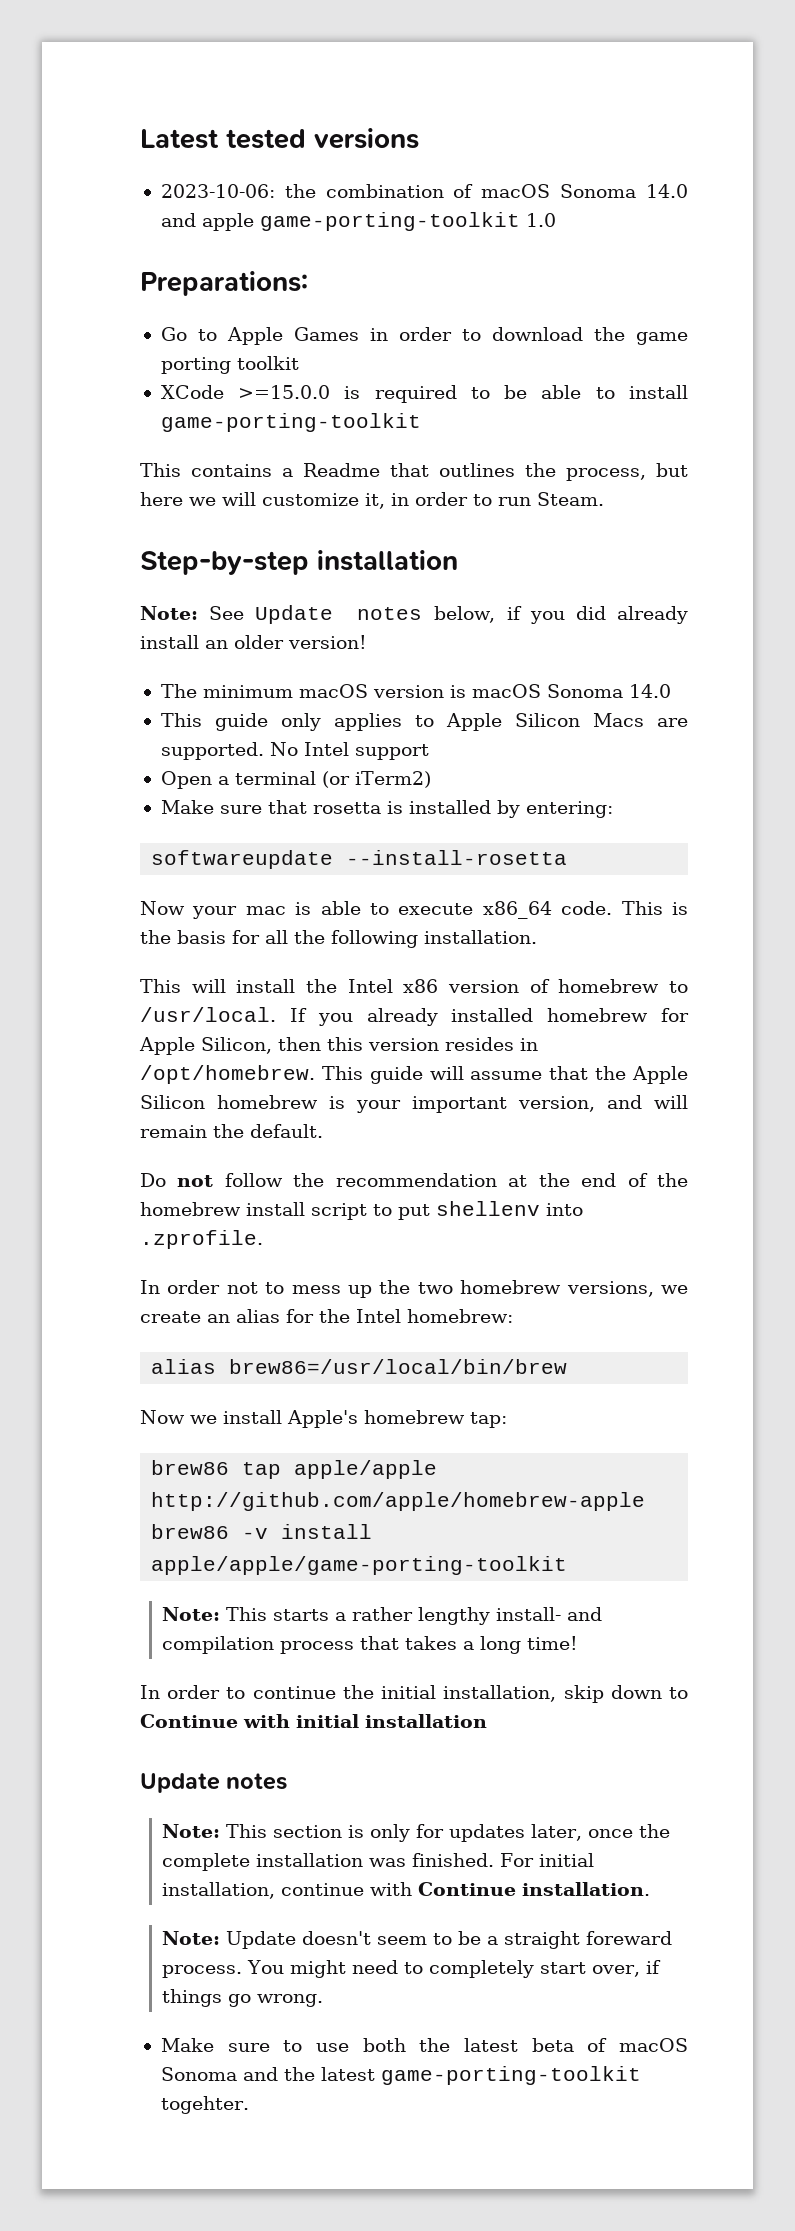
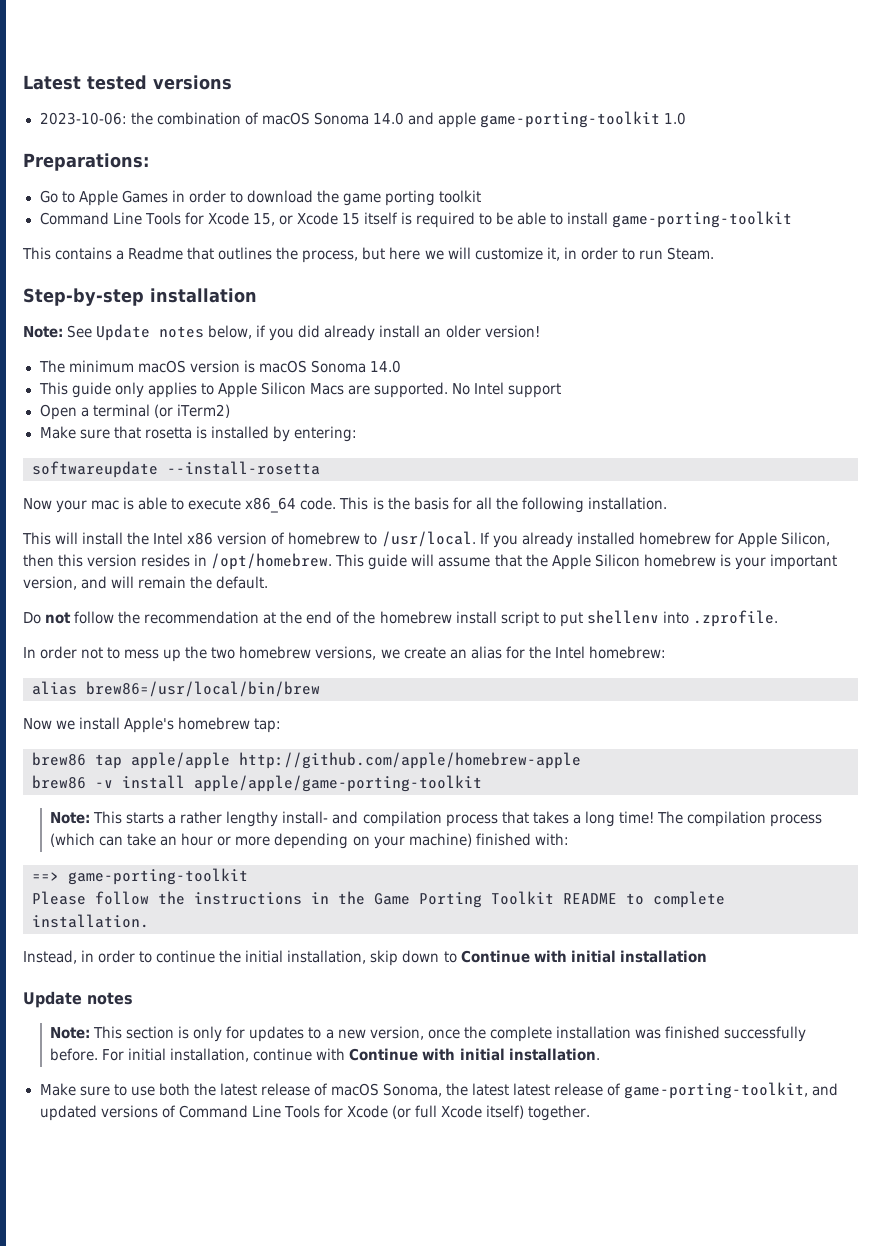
[160,385,331,399] XCode >=15.0.0 -> [39,212,398,226] Command Line Tools for Xcode 15, or Xcode 15 itself
[140,1685,160,1699] // In -> [656,811,822,827] [50,833,569,849] [32,868,248,885] [32,891,725,908] [32,914,149,928] [23,950,95,964] The compilation process (which can take an hour or more depending on your machine) finished with: // ==> game-porting-toolkit // Please follow the instructions in the Game Porting Toolkit README to complete installation. // Instead, in
[531,1824,583,1841] later, -> [308,1026,424,1040] to a new version,
[412,1853,495,1867] finished. -> [664,1026,806,1042] [50,1048,99,1061] finished successfully before.
[522,1882,651,1896] [162,1931,673,1949] [162,1960,662,1978] [162,1989,324,2007] installation. // Note: Update doesn't seem to be a straight foreward process. You might need to completely start over, if things go wrong. -> [422,1048,600,1061] with initial installation.
[531,2038,689,2052] [160,2066,641,2085] [160,2096,249,2114] beta of macOS Sonoma and the latest game-porting-toolkit togehter. -> [260,1082,839,1099] [39,1105,591,1121] release of macOS Sonoma, the latest latest release of game-porting-toolkit, and updated versions of Command Line Tools for Xcode (or full Xcode itself) together.

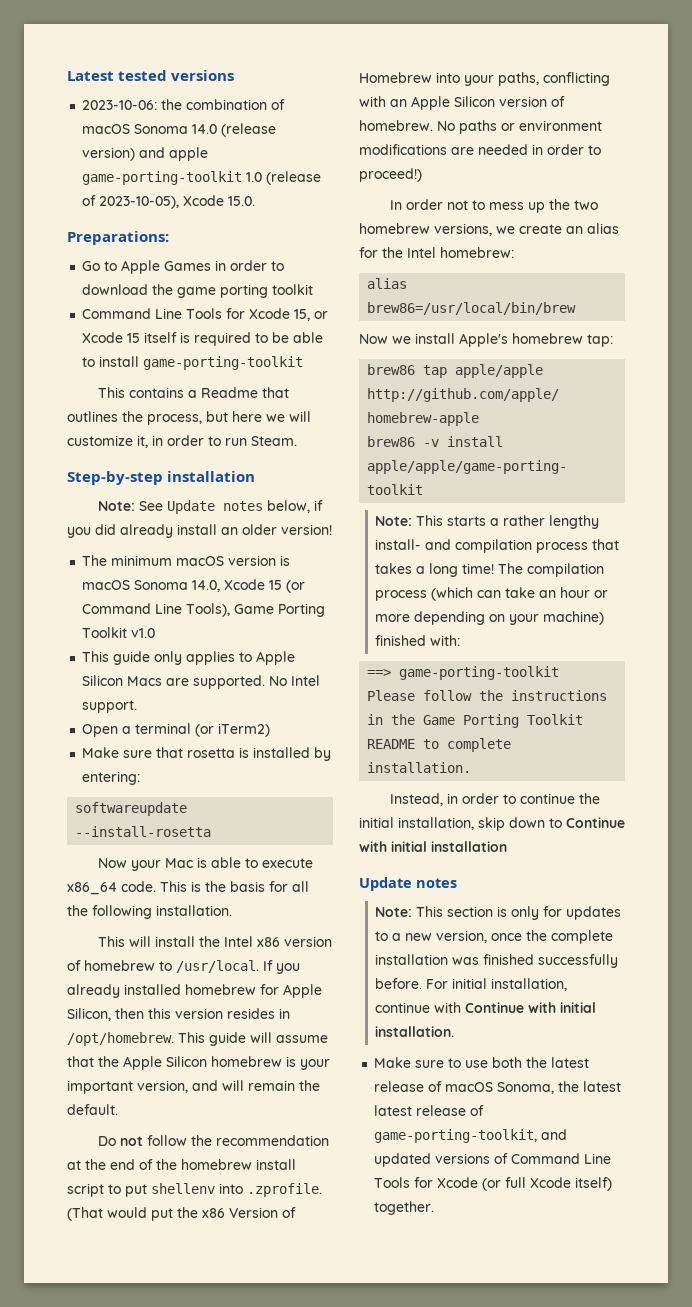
(404, 118) none -> [221,123,277,137] [82,147,136,161] (release version)
(686, 118) none -> [266,171,322,185] [82,195,256,209] (release of 2023-10-05), Xcode 15.0.
[369,360,401,373] 14.0 -> [192,579,306,593] [82,603,326,617] [82,627,156,638] 14.0, Xcode 15 (or Command Line Tools), Game Porting Toolkit v1.0
[508,383,562,398] support -> [82,700,138,713] support.
[91,500,120,510] mac -> [165,858,194,868] Mac
(778, 618) none -> [67,1207,296,1221] [359,72,610,86] [359,96,565,110] [359,120,602,134] [359,144,601,155] [359,168,422,182] (That would put the x86 Version of Homebrew into your paths, conflicting with an Apple Silicon version of homebrew. No paths or environment modifications are needed in order to proceed!)

